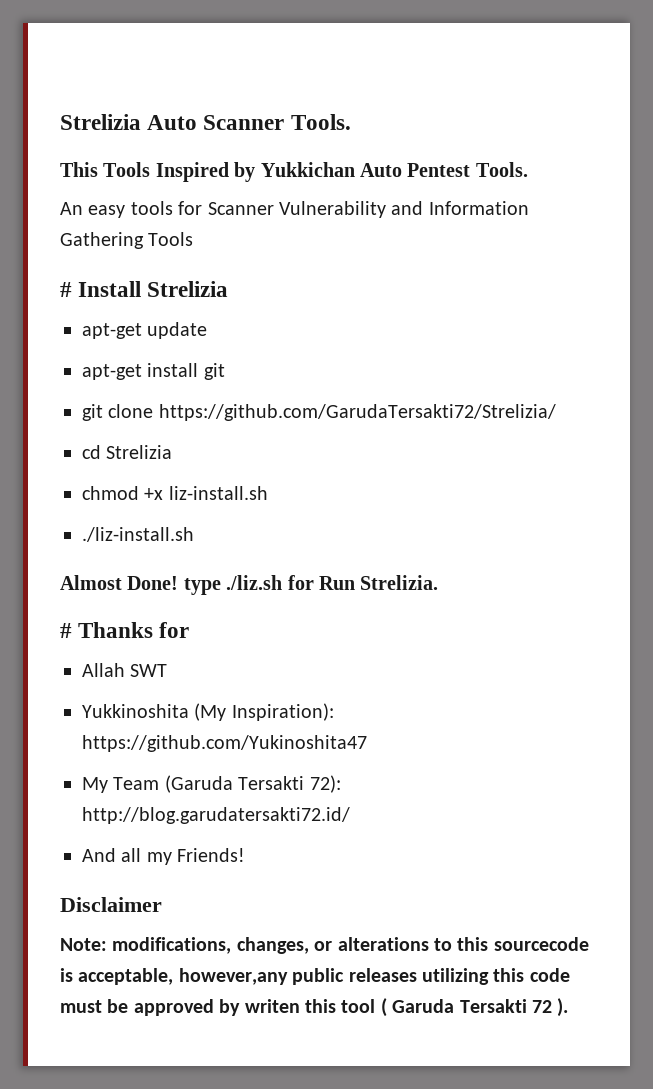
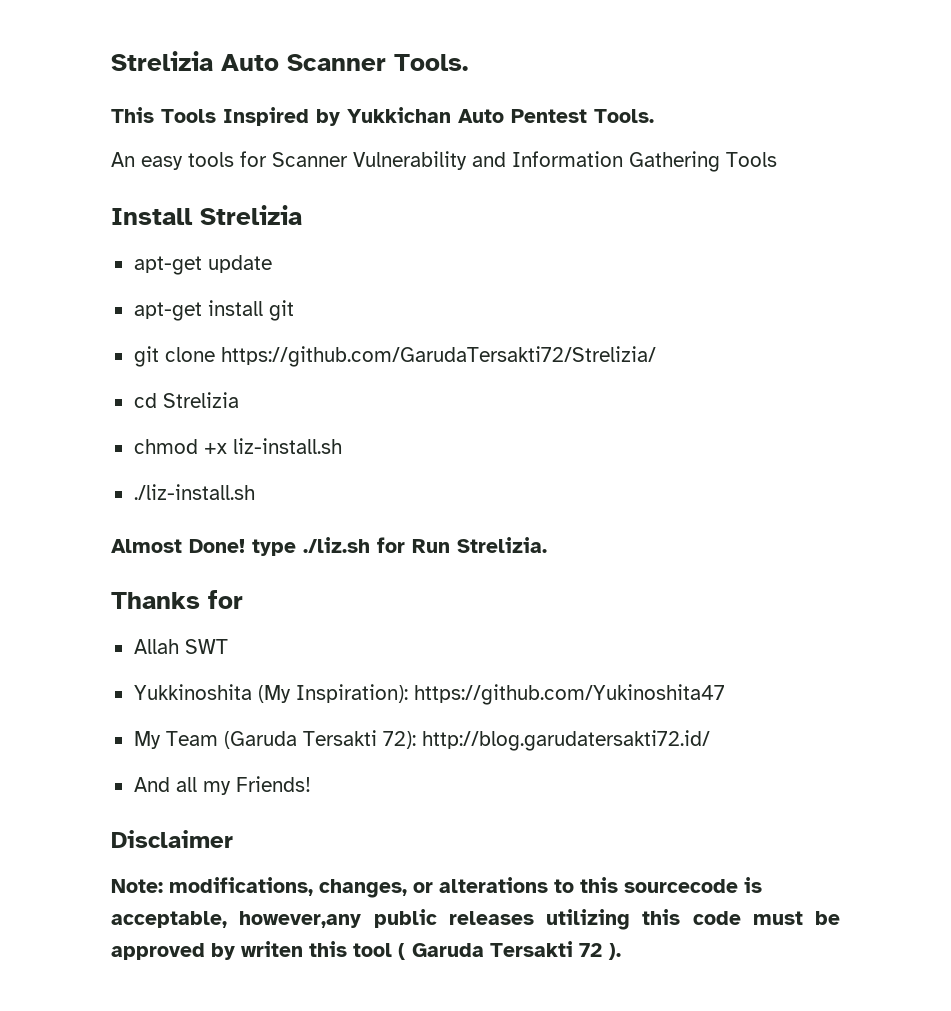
[60,282,72,297] # -> (777, 159) none
[60,623,72,638] # -> (547, 545) none

